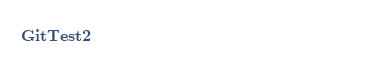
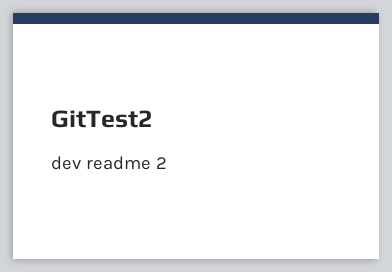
(91, 35) none -> [51,156,167,170] // dev readme 2

